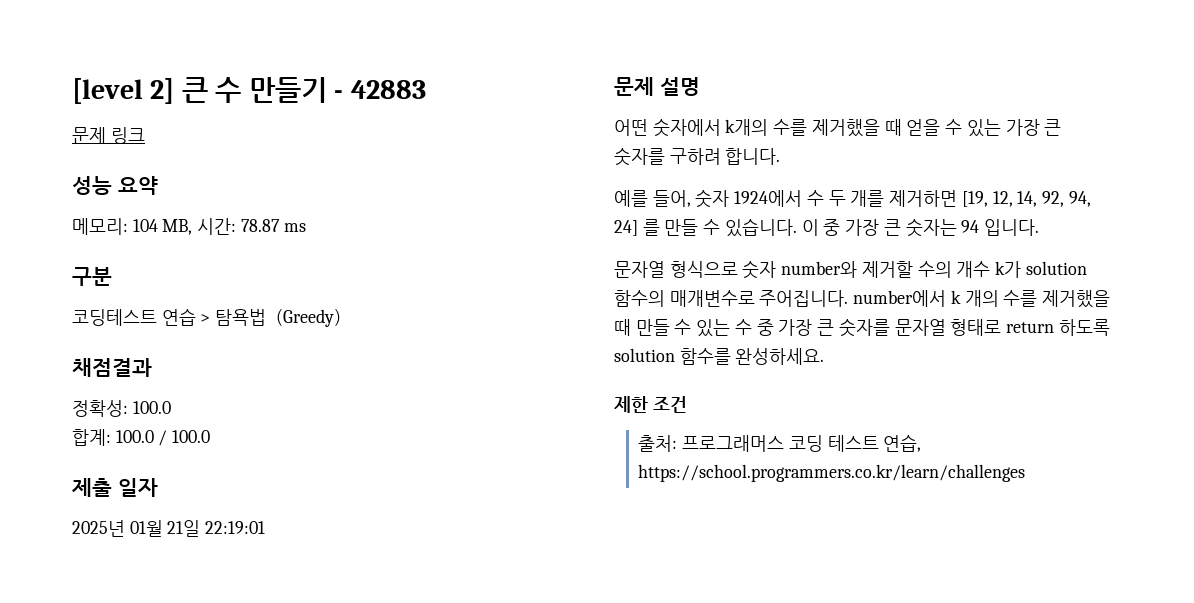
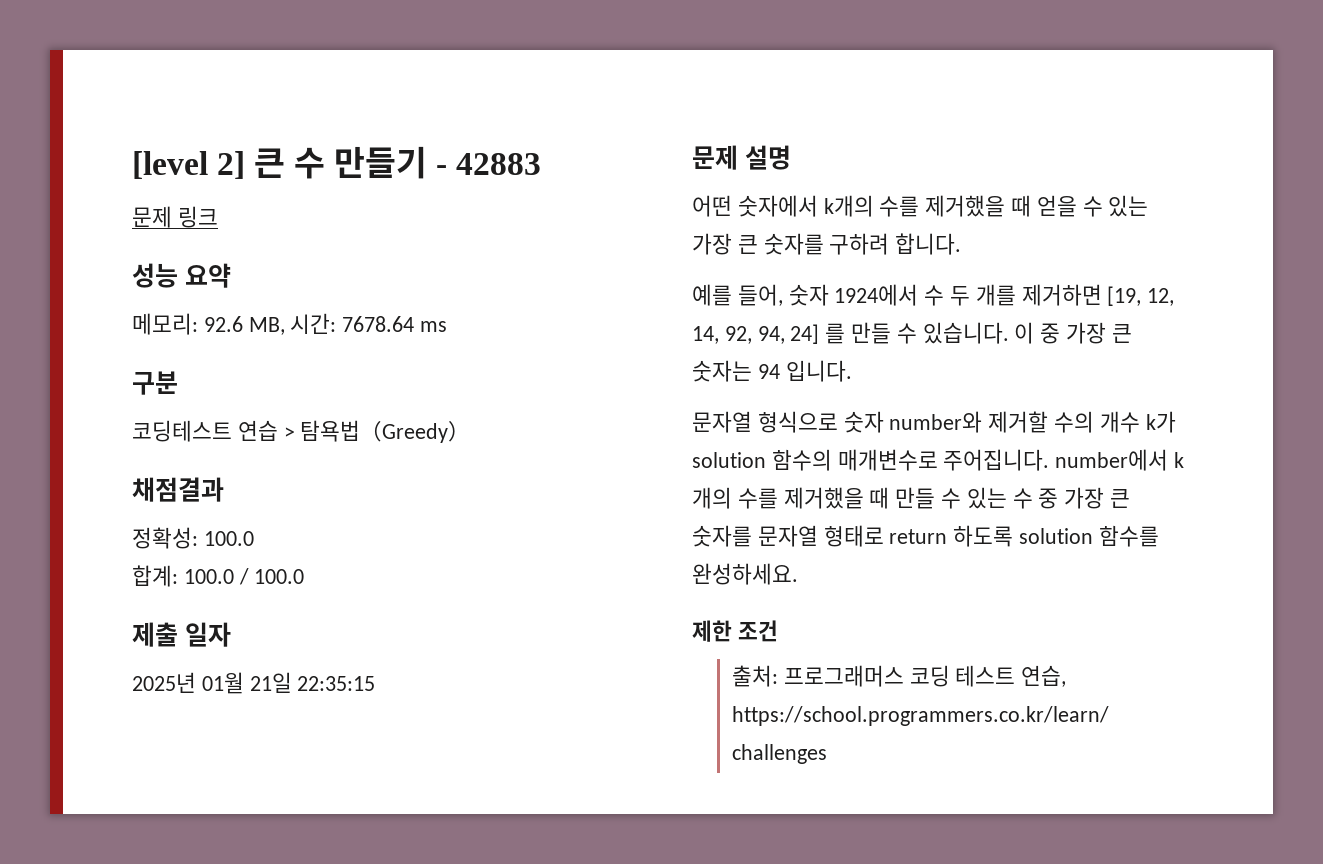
[132,219,158,232] 104 -> [203,316,243,332] 92.6
[240,219,280,232] 78.87 -> [342,316,415,332] 7678.64
[205,521,266,534] 22:19:01 -> [297,676,376,691] 22:35:15

